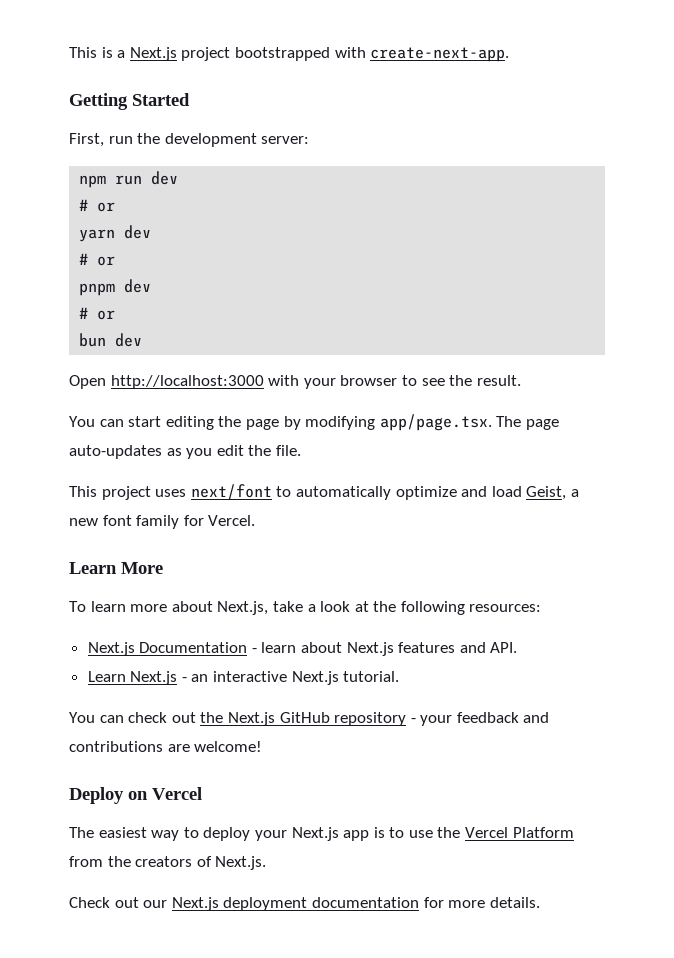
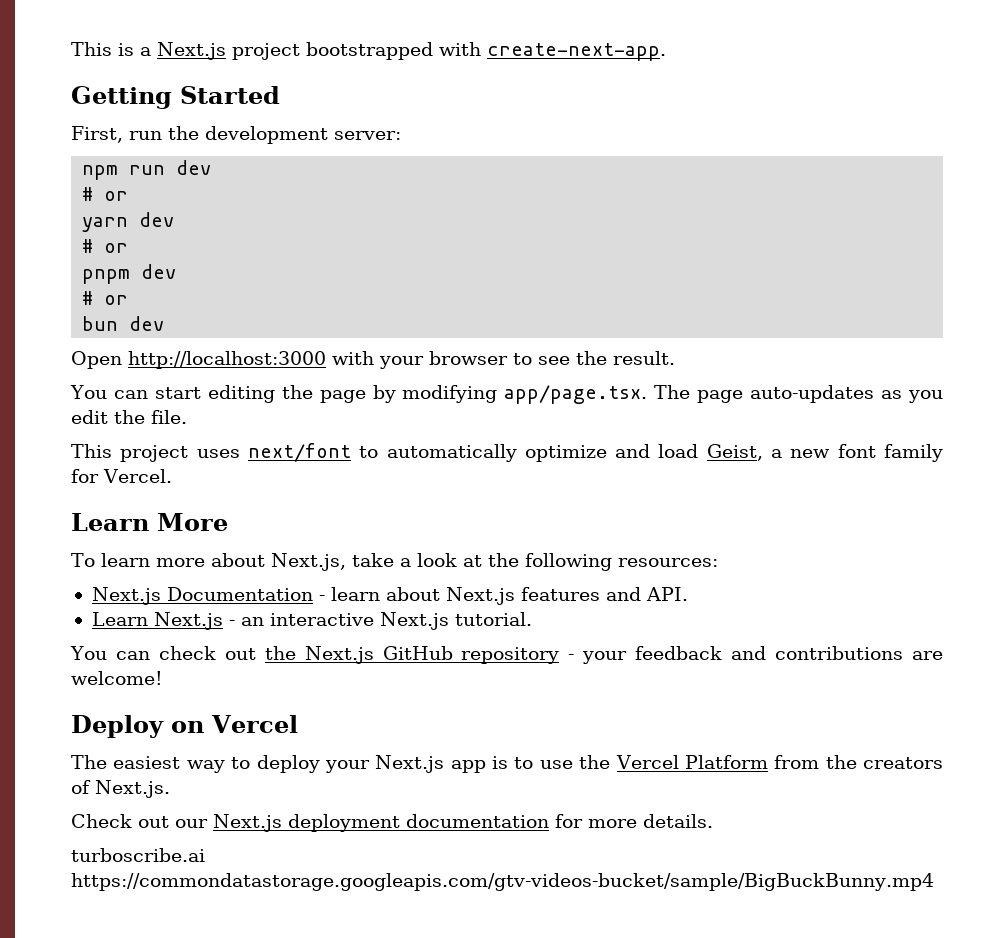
(540, 902) none -> [71,848,205,862] [71,873,934,891] // turboscribe.ai https://commondatastorage.googleapis.com/gtv-videos-bucket/sample/BigBuckBunny.mp4

